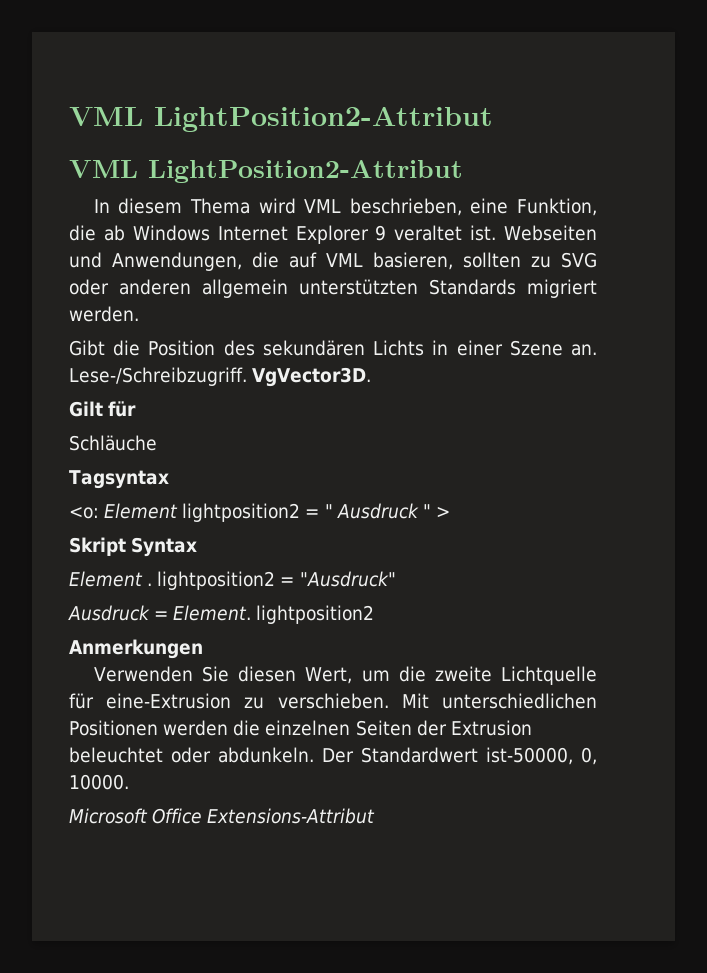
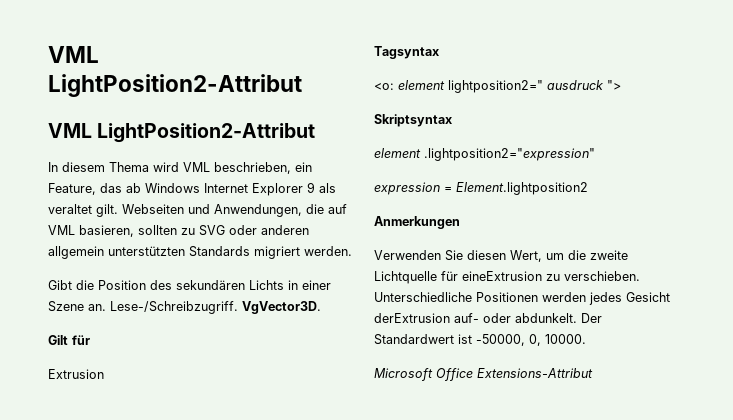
[470,198,598,216] [69,225,96,241] eine Funktion, die -> [295,162,312,172] [48,183,122,195] ein Feature, das
[394,225,497,241] veraltet ist. -> [319,183,336,193] [48,204,118,217] als veraltet gilt.
[69,435,157,451] Schläuche -> [48,369,104,379] Extrusion
[104,503,450,522] [69,537,198,557] [69,571,396,590] [68,605,375,624] Element lightposition2 = " Ausdruck " > // Skript Syntax // Element . lightposition2 = "Ausdruck" // Ausdruck = Element. lightposition2 -> [398,80,621,93] [374,114,452,127] [374,148,595,161] [374,182,588,195] element lightposition2=" ausdruck "> // Skriptsyntax // element .lightposition2="expression" // expression = Element.lightposition2
[106,693,232,709] eine-Extrusion -> [462,271,542,281] eineExtrusion
[401,693,597,709] [69,720,532,736] [69,747,573,765] Mit unterschiedlichen Positionen werden die einzelnen Seiten der Extrusion beleuchtet oder abdunkeln. Der Standardwert ist-50000, -> [374,292,670,305] [374,313,602,323] [374,334,525,346] Unterschiedliche Positionen werden jedes Gesicht derExtrusion auf- oder abdunkelt. Der Standardwert ist -50000,

